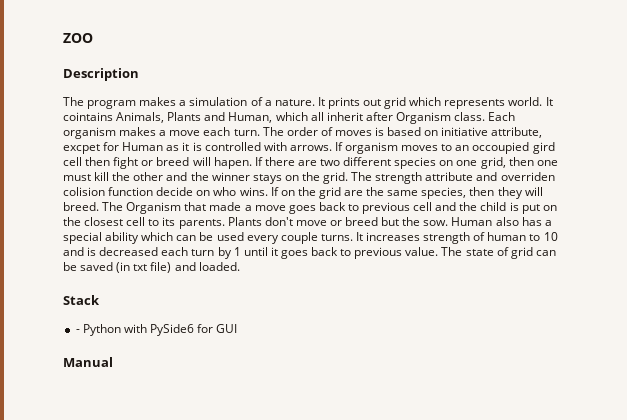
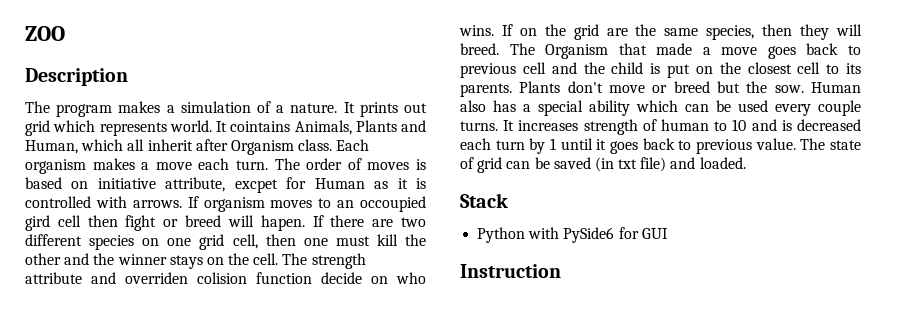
[480,157,506,169] grid, -> [199,234,258,250] grid cell,
[323,172,349,184] grid. -> [253,253,279,265] cell.
[75,329,80,333] - -> (508, 200) none
[63,357,113,367] Manual -> [460,264,561,278] Instruction

